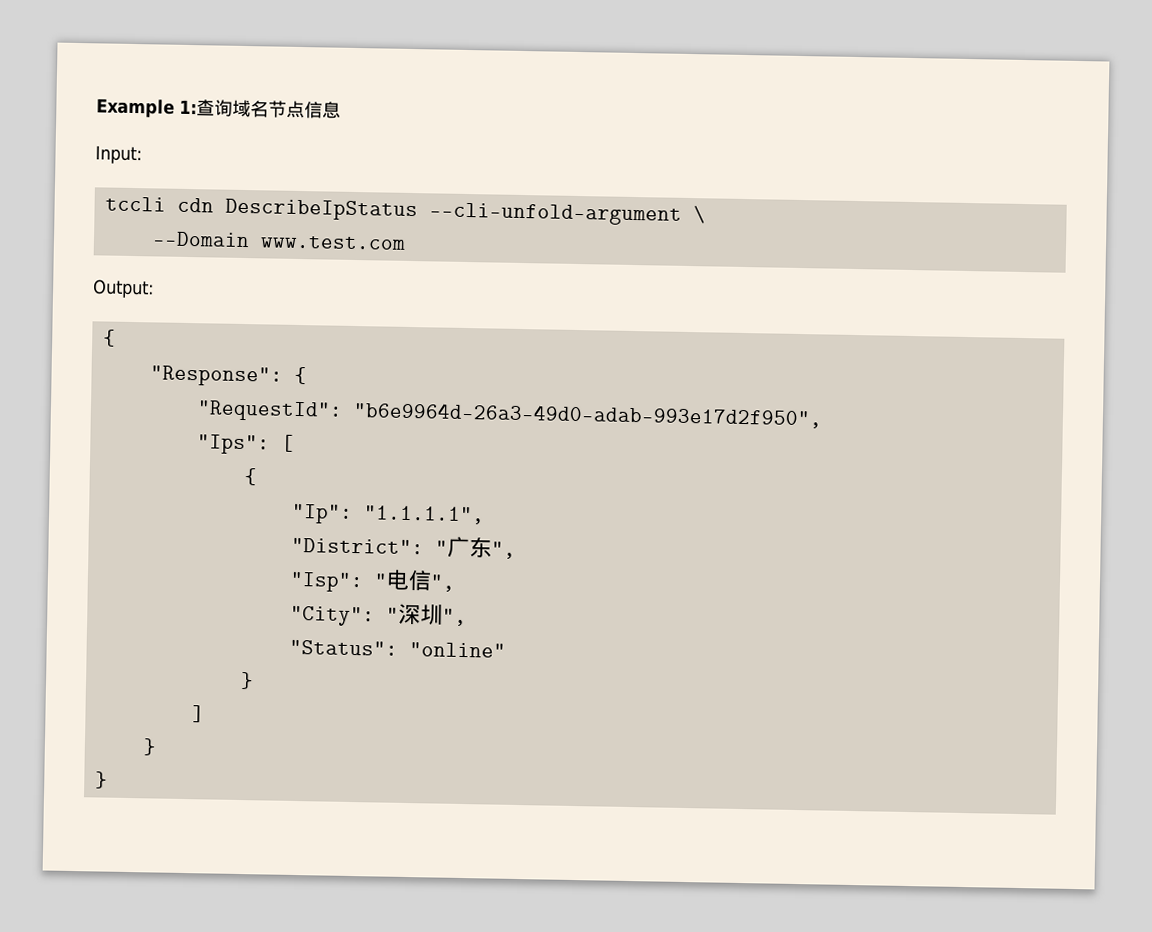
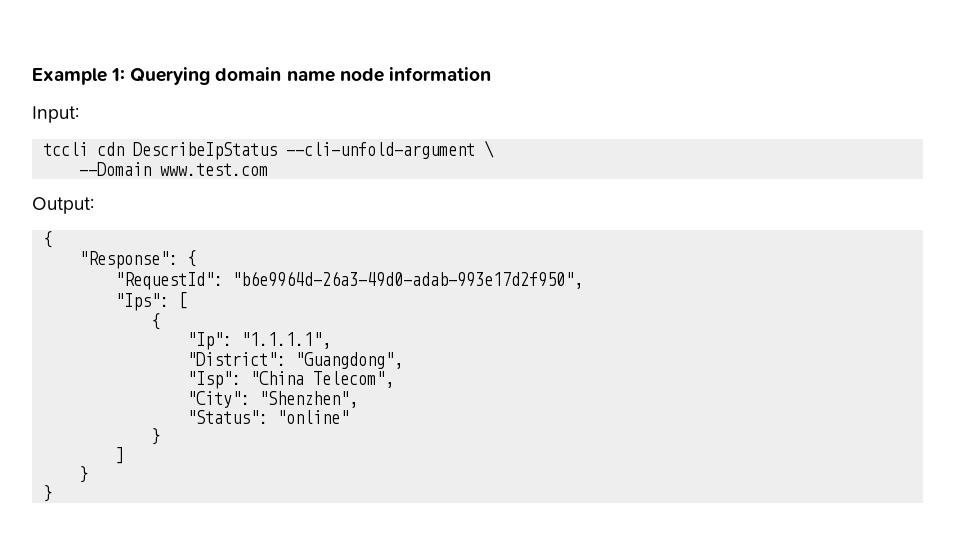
[196,99,341,119] 查询域名节点信息 -> [130,67,491,85] Querying domain name node information
[434,536,516,559] [289,569,456,593] [289,603,467,627] "广东", // "Isp": "电信", // "City": "深圳", -> [295,352,404,369] [187,371,395,389] [187,391,359,408] "Guangdong", // "Isp": "China Telecom", // "City": "Shenzhen",

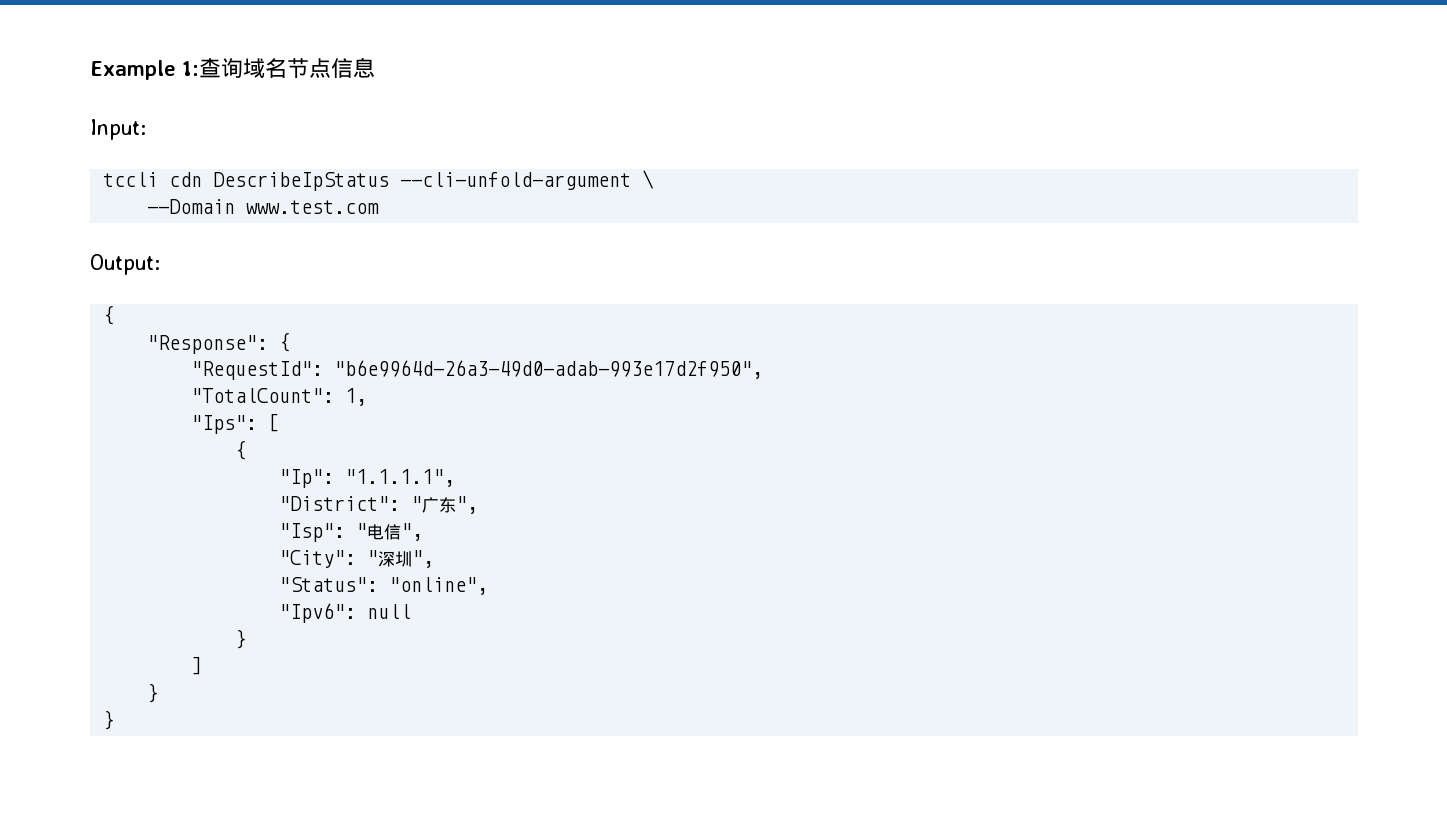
[130,67,491,85] Querying domain name node information -> [199,57,375,79] 查询域名节点信息
(584, 280) none -> [191,388,368,406] // "TotalCount": 1,
[295,352,404,369] [187,371,395,389] [187,391,359,408] [187,410,350,424] "Guangdong", // "Isp": "China Telecom", // "City": "Shenzhen", // "Status": "online" -> [411,496,479,514] [279,523,424,542] [279,550,435,568] [279,577,489,595] [279,603,412,623] "广东", // "Isp": "电信", // "City": "深圳", // "Status": "online", // "Ipv6": null

